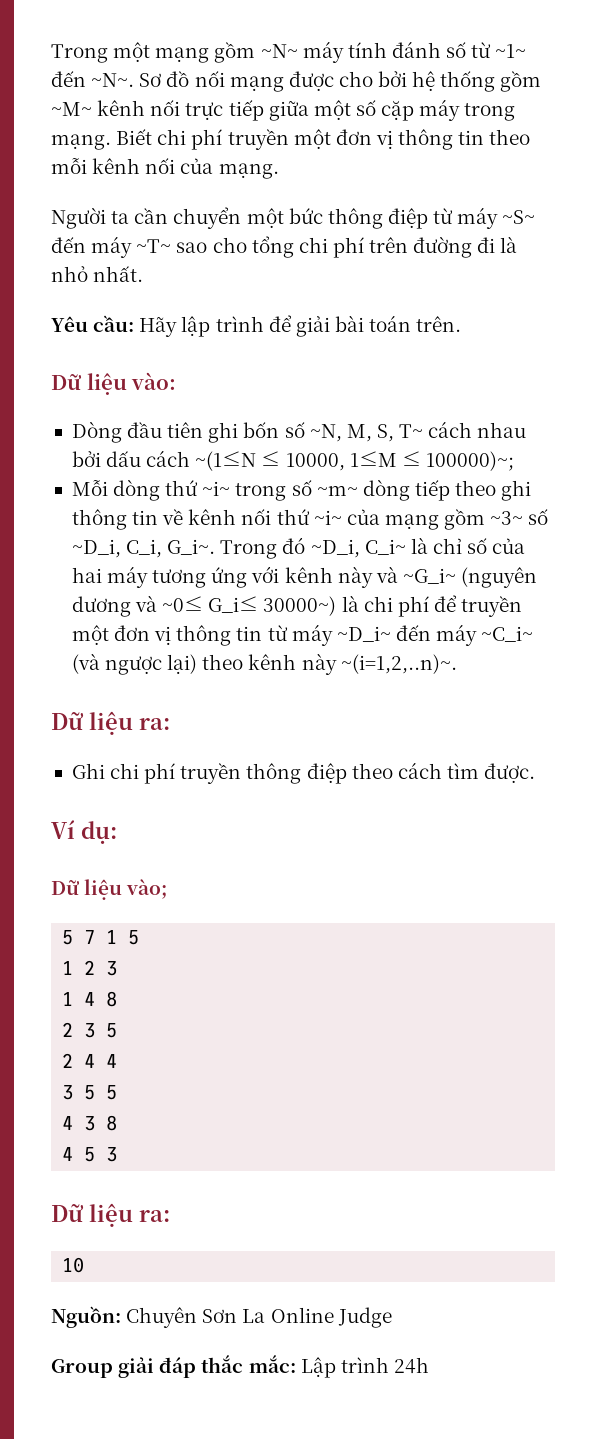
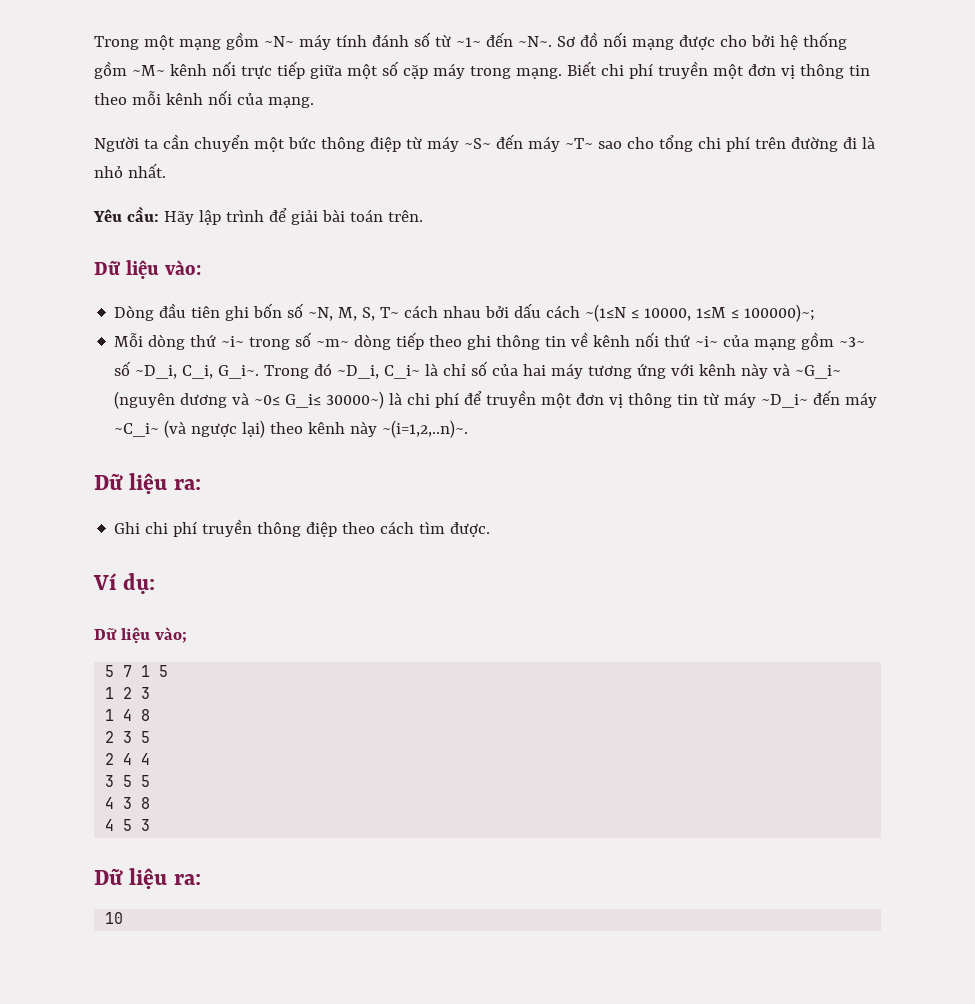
[51,1306,392,1328] [51,1355,429,1378] // Nguồn: Chuyên Sơn La Online Judge // Group giải đáp thắc mắc: Lập trình 24h -> (124, 918) none

